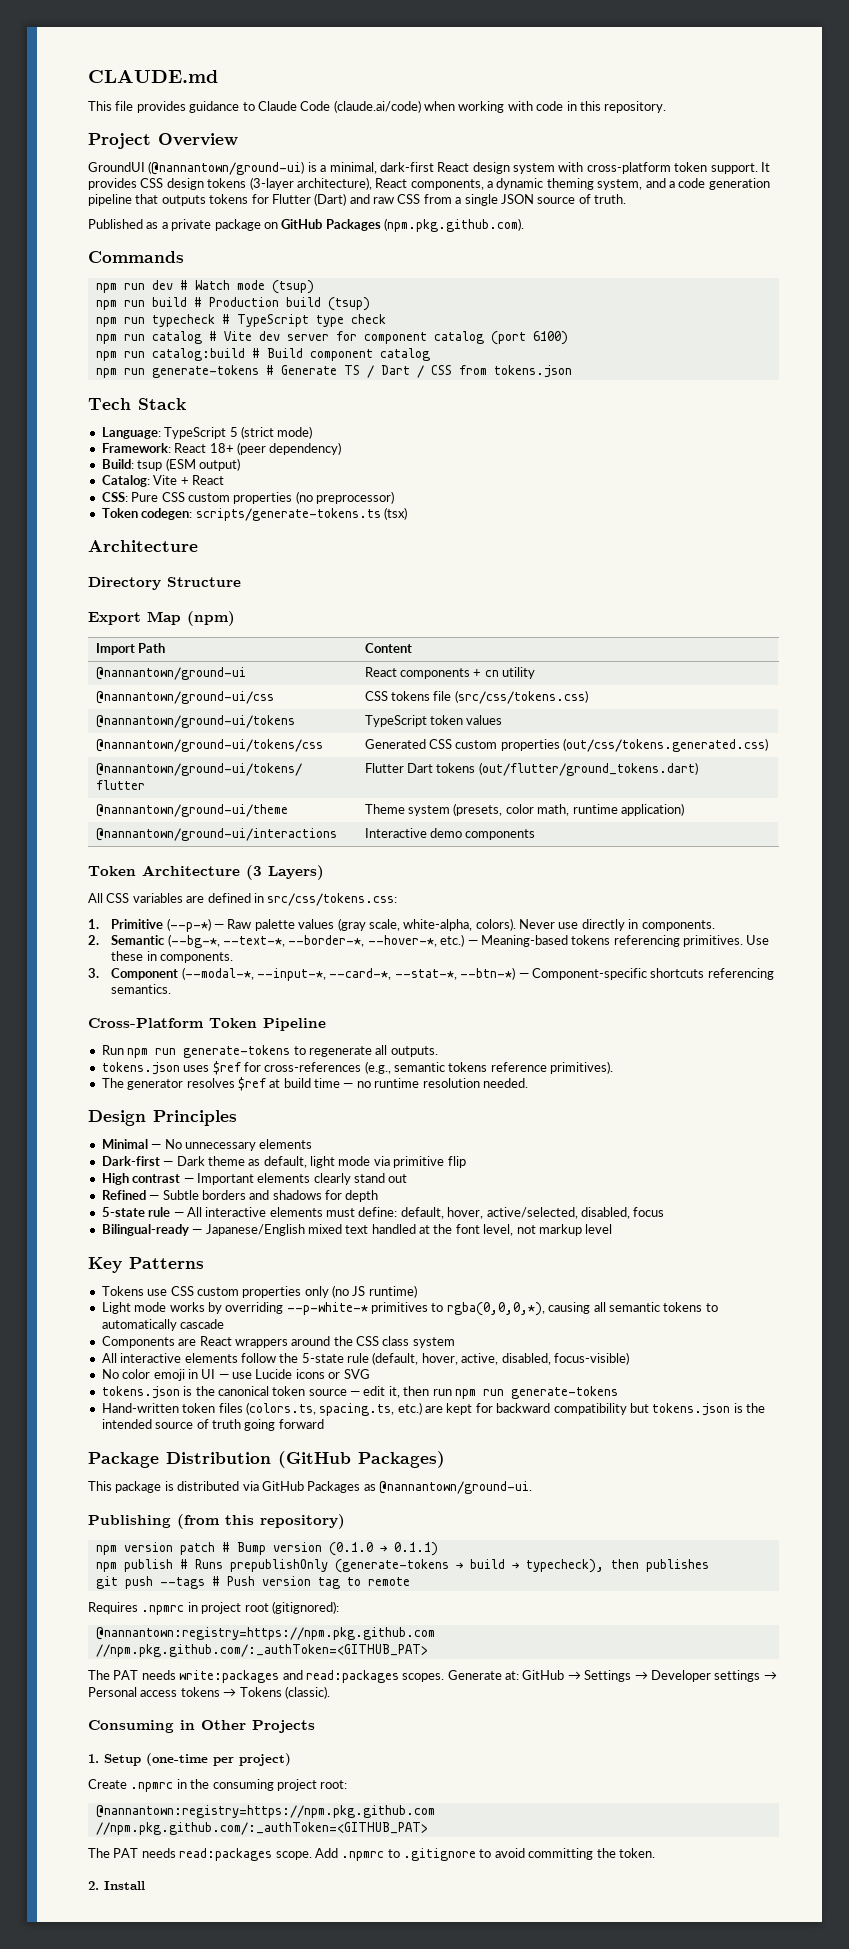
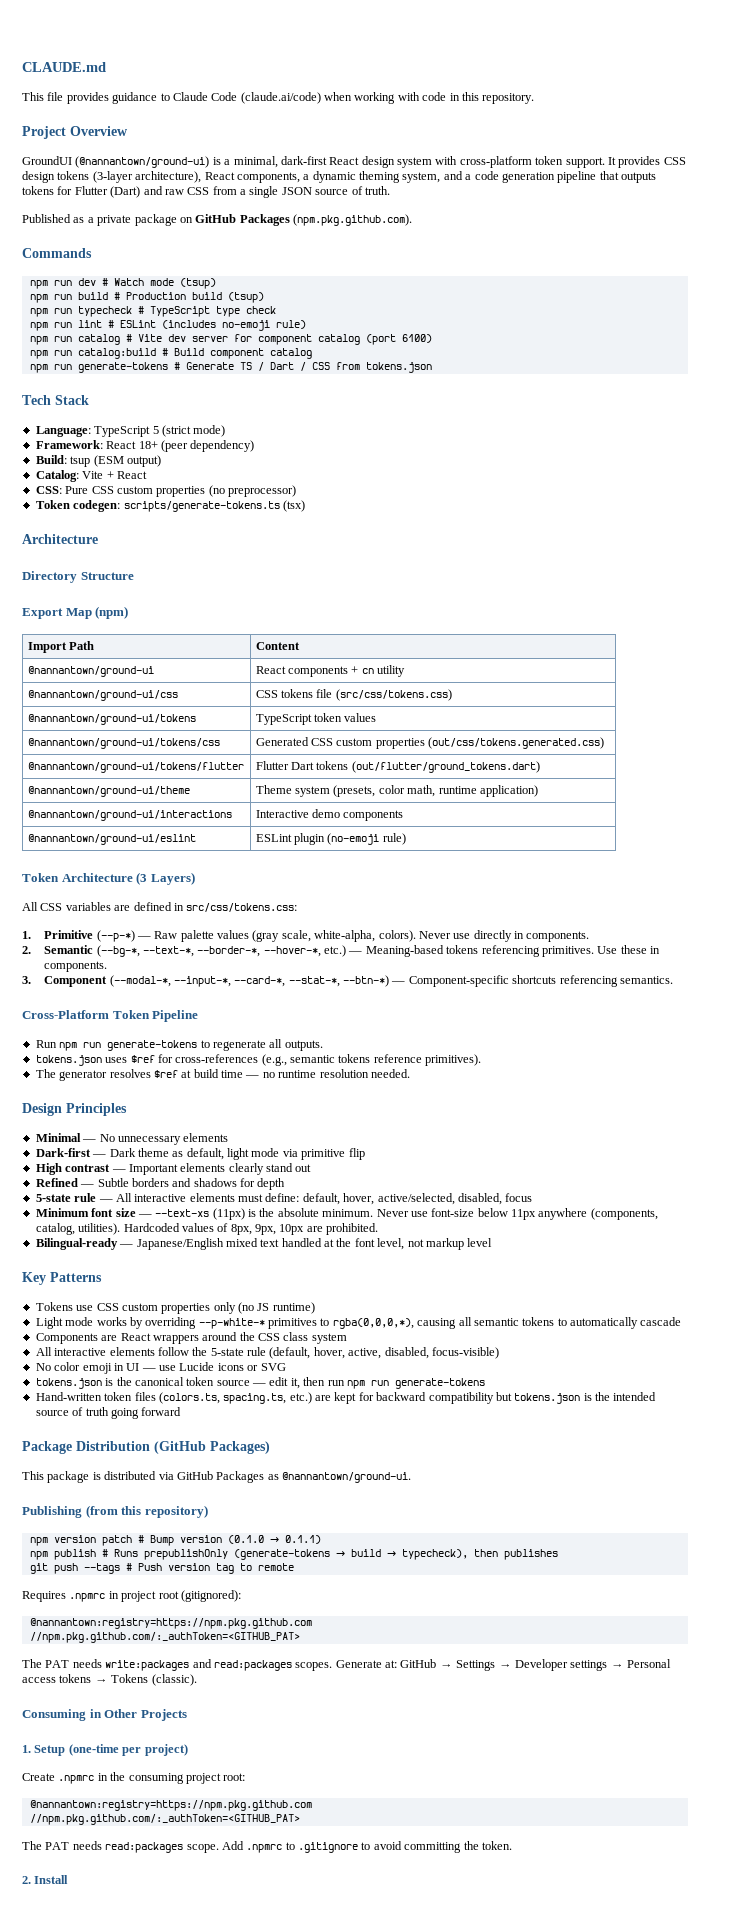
(386, 319) none -> [29,320,306,331] // npm run lint # ESLint (includes no-emoji rule)
(536, 834) none -> [27,834,196,845] [255,833,406,845] // @nannantown/ground-ui/eslint | ESLint plugin (no-emoji rule)
(665, 1212) none -> [35,1208,658,1220] [35,1223,379,1235] // Minimum font size — --text-xs (11px) is the absolute minimum. Never use font-size below 11px anywhere (components, catalog, utilities). Hardcoded values of 8px, 9px, 10px are prohibited.

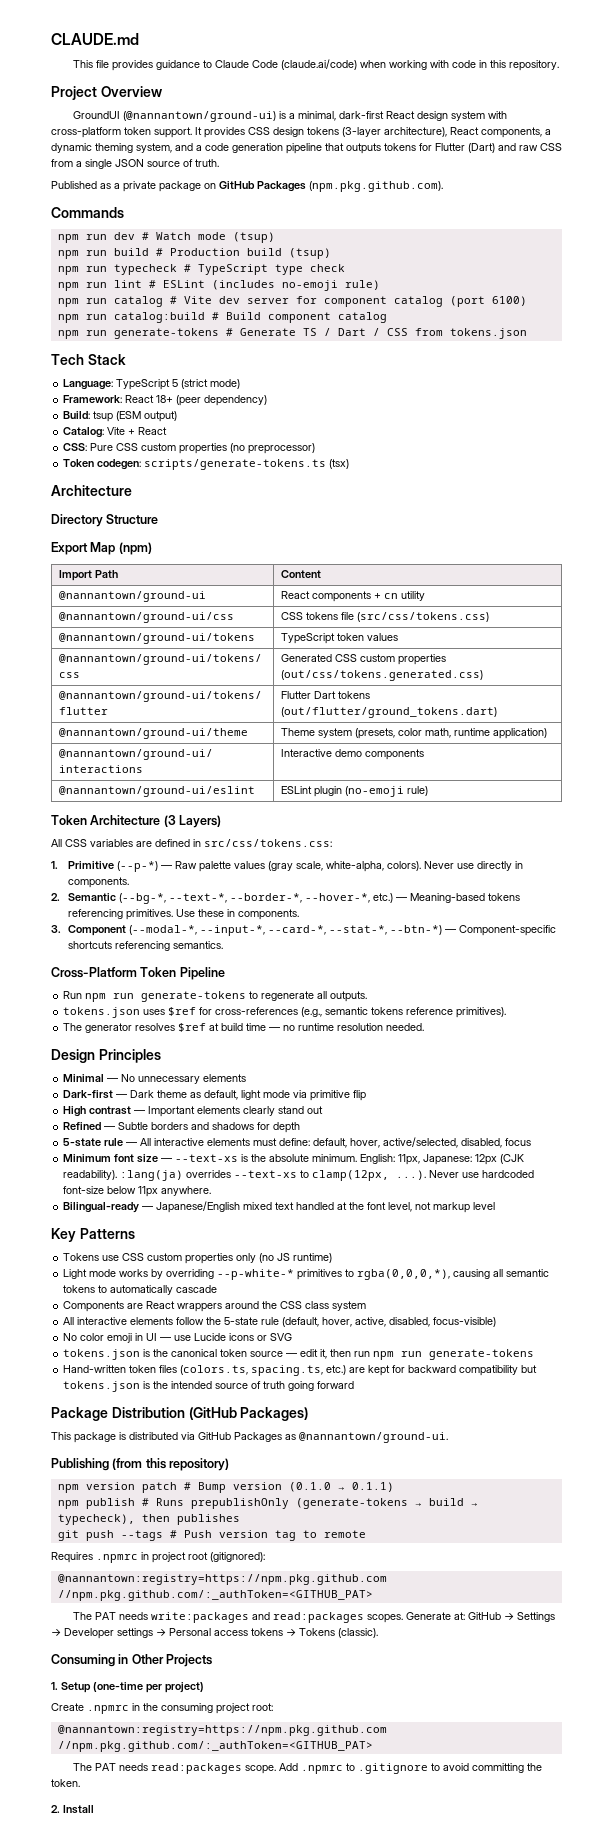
[212,1208,245,1220] (11px) -> (239, 1158) none
[376,1209,428,1217] Never use -> [360,1154,525,1165] [63,1170,535,1181] English: 11px, Japanese: 12px (CJK readability). :lang(ja) overrides --text-xs to clamp(12px, ...). Never use hardcoded
[538,1208,658,1220] [35,1223,379,1235] anywhere (components, catalog, utilities). Hardcoded values of 8px, 9px, 10px are prohibited. -> [161,1186,212,1196] anywhere.

